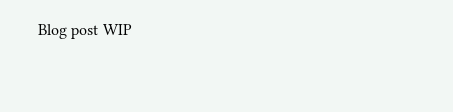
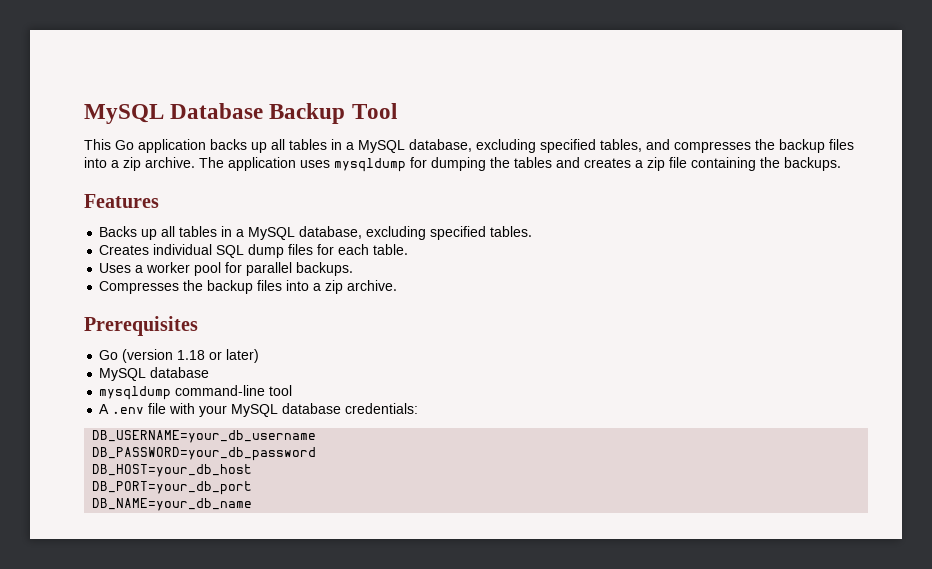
[38,24,132,39] Blog post WIP -> [84,103,397,124] [84,139,854,153] [84,157,841,172] [84,194,159,208] [99,226,533,240] [99,244,409,258] [99,262,354,276] [99,280,398,294] [84,316,198,336] [99,349,260,363] [99,367,210,381] [99,385,293,400] [99,403,419,417] [92,430,317,443] [92,447,317,461] [92,464,253,477] [92,481,253,495] [92,498,253,511] MySQL Database Backup Tool // This Go application backs up all tables in a MySQL database, excluding specified tables, and compresses the backup files into a zip archive. The application uses mysqldump for dumping the tables and creates a zip file containing the backups. // Features // Backs up all tables in a MySQL database, excluding specified tables. // Creates individual SQL dump files for each table. // Uses a worker pool for parallel backups. // Compresses the backup files into a zip archive. // Prerequisites // Go (version 1.18 or later) // MySQL database // mysqldump command-line tool // A .env file with your MySQL database credentials: // DB_USERNAME=your_db_username // DB_PASSWORD=your_db_password // DB_HOST=your_db_host // DB_PORT=your_db_port // DB_NAME=your_db_name

